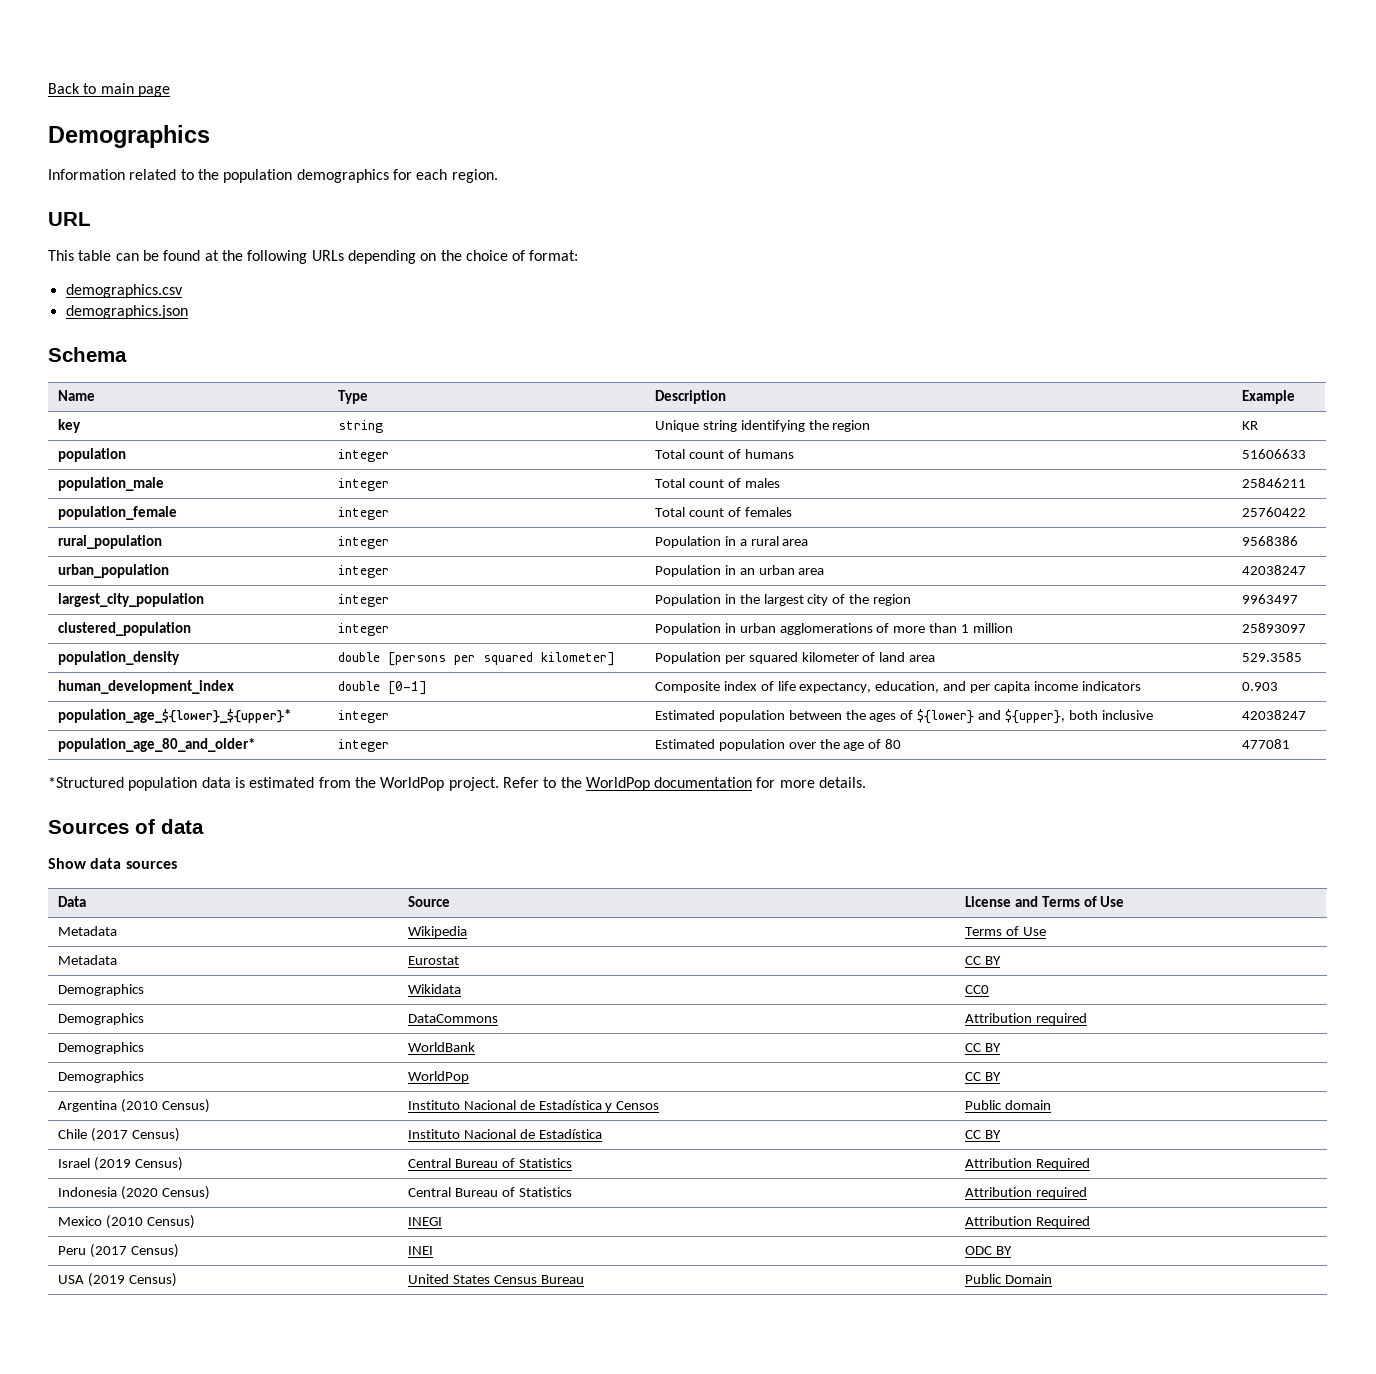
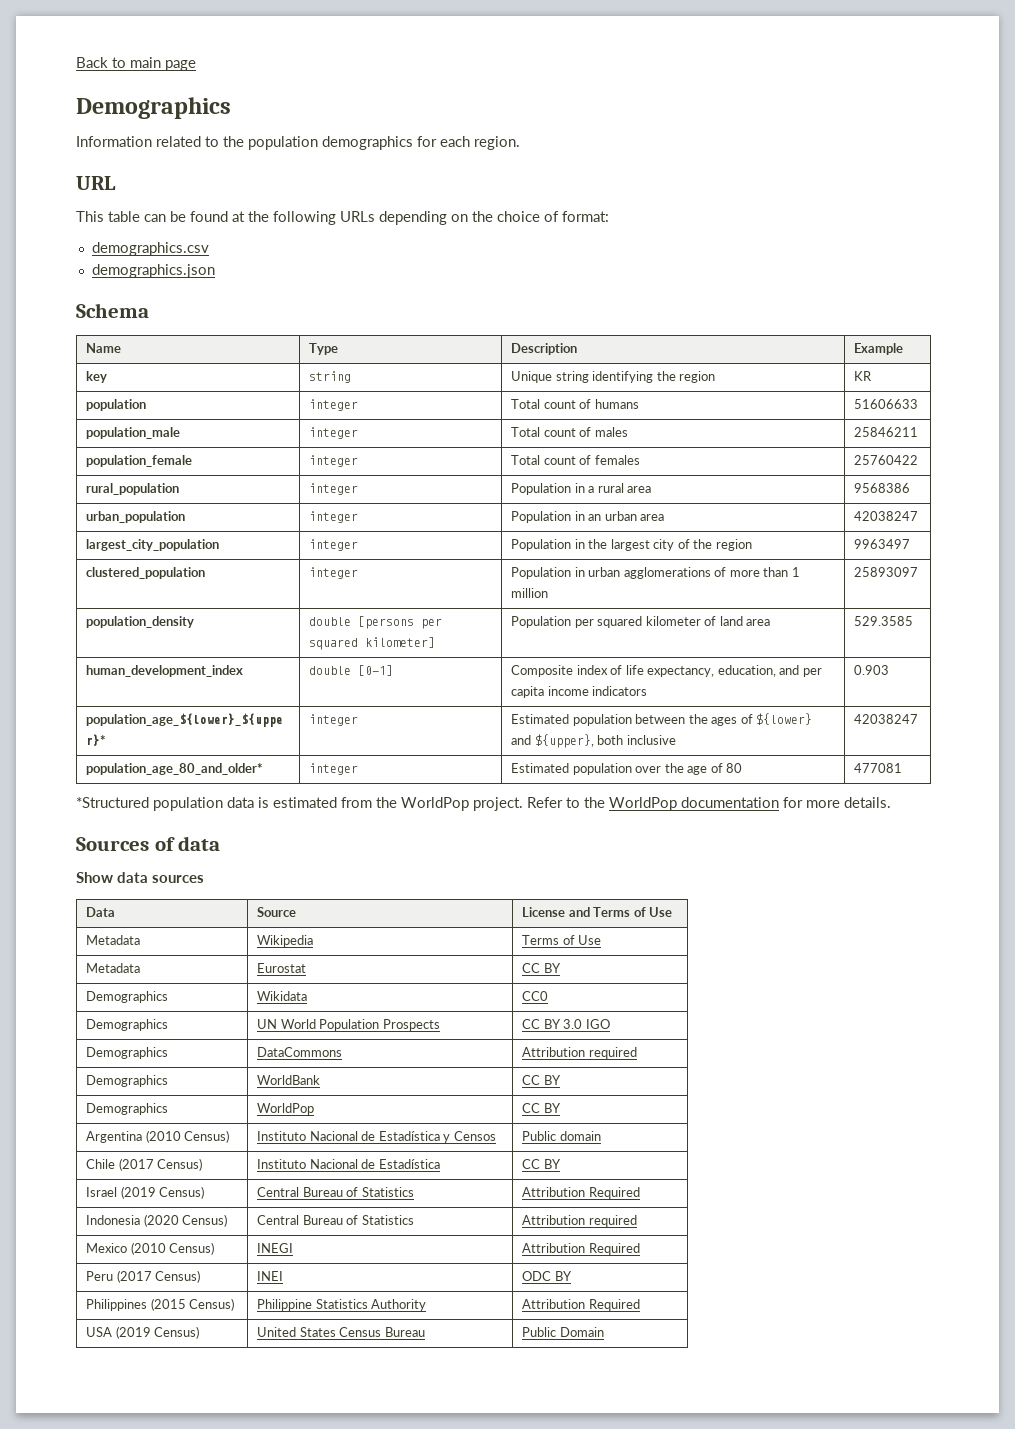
(989, 989) none -> [86,1019,169,1031] [257,1019,440,1031] [522,1019,610,1029] // Demographics | UN World Population Prospects | CC BY 3.0 IGO
(1012, 1250) none -> [86,1298,235,1311] [257,1299,427,1311] [522,1299,640,1311] // Philippines (2015 Census) | Philippine Statistics Authority | Attribution Required

